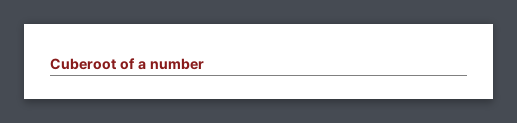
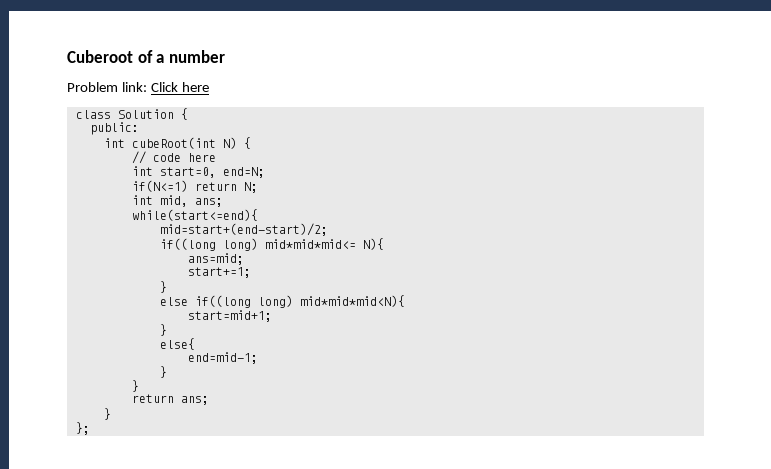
(204, 64) none -> [67,82,209,92] [75,108,188,120] [89,122,139,135] [103,137,251,149] [131,151,216,164] [131,166,265,178] [131,180,258,193] [131,195,223,207] [131,209,258,221] [159,223,328,236] [159,238,384,251] [187,253,244,265] [187,267,251,278] [159,281,167,293] [159,295,405,308] [187,310,272,322] [159,324,167,336] [159,338,195,350] [187,352,258,364] [159,366,167,378] [131,380,139,392] [131,394,209,405] [103,408,111,420] [75,422,90,435] // Problem link: Click here // class Solution { // public: // int cubeRoot(int N) { // // code here // int start=0, end=N; // if(N<=1) return N; // int mid, ans; // while(start<=end){ // mid=start+(end-start)/2; // if((long long) mid*mid*mid<= N){ // ans=mid; // start+=1; // } // else if((long long) mid*mid*mid<N){ // start=mid+1; // } // else{ // end=mid-1; // } // } // return ans; // } // };

